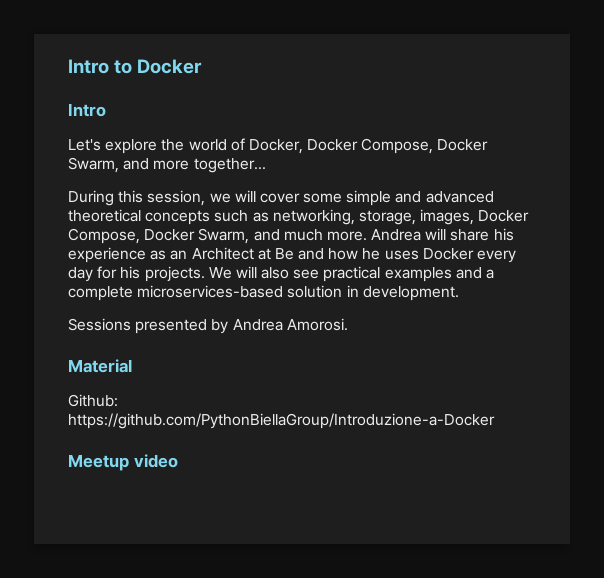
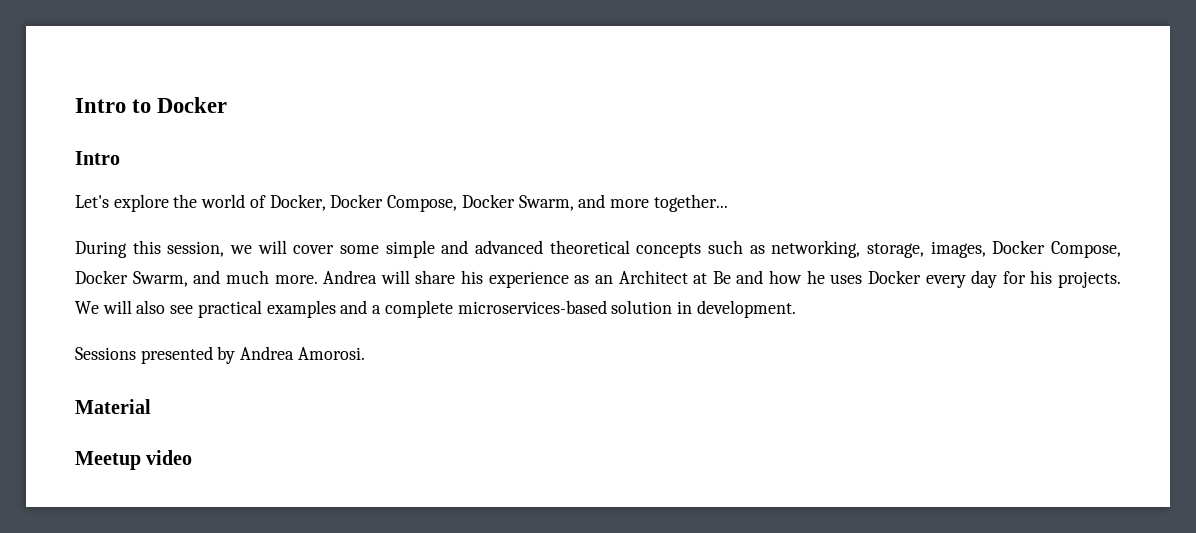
[68,394,118,407] [68,413,495,429] // Github: https://github.com/PythonBiellaGroup/Introduzione-a-Docker -> (151, 406) none

